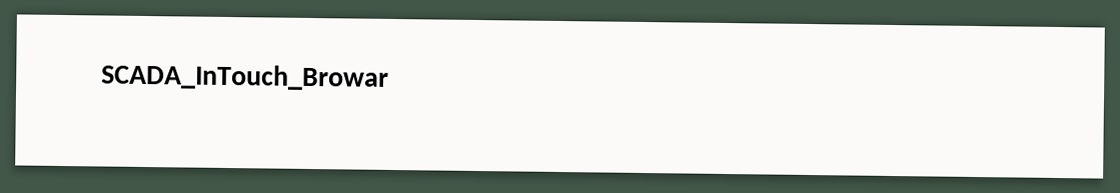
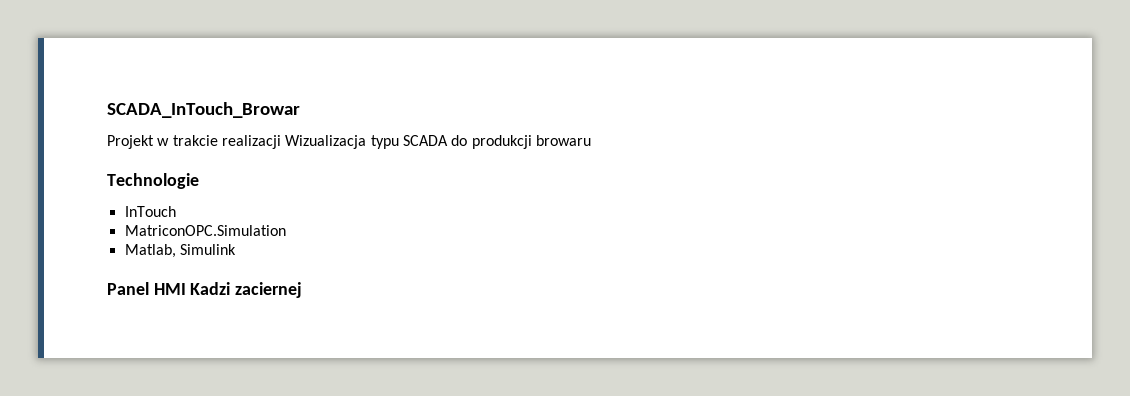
(389, 77) none -> [107,135,591,149] [107,173,199,189] [124,206,176,217] [124,225,286,236] [124,244,236,258] [107,282,303,298] // Projekt w trakcie realizacji Wizualizacja typu SCADA do produkcji browaru // Technologie // InTouch // MatriconOPC.Simulation // Matlab, Simulink // Panel HMI Kadzi zaciernej

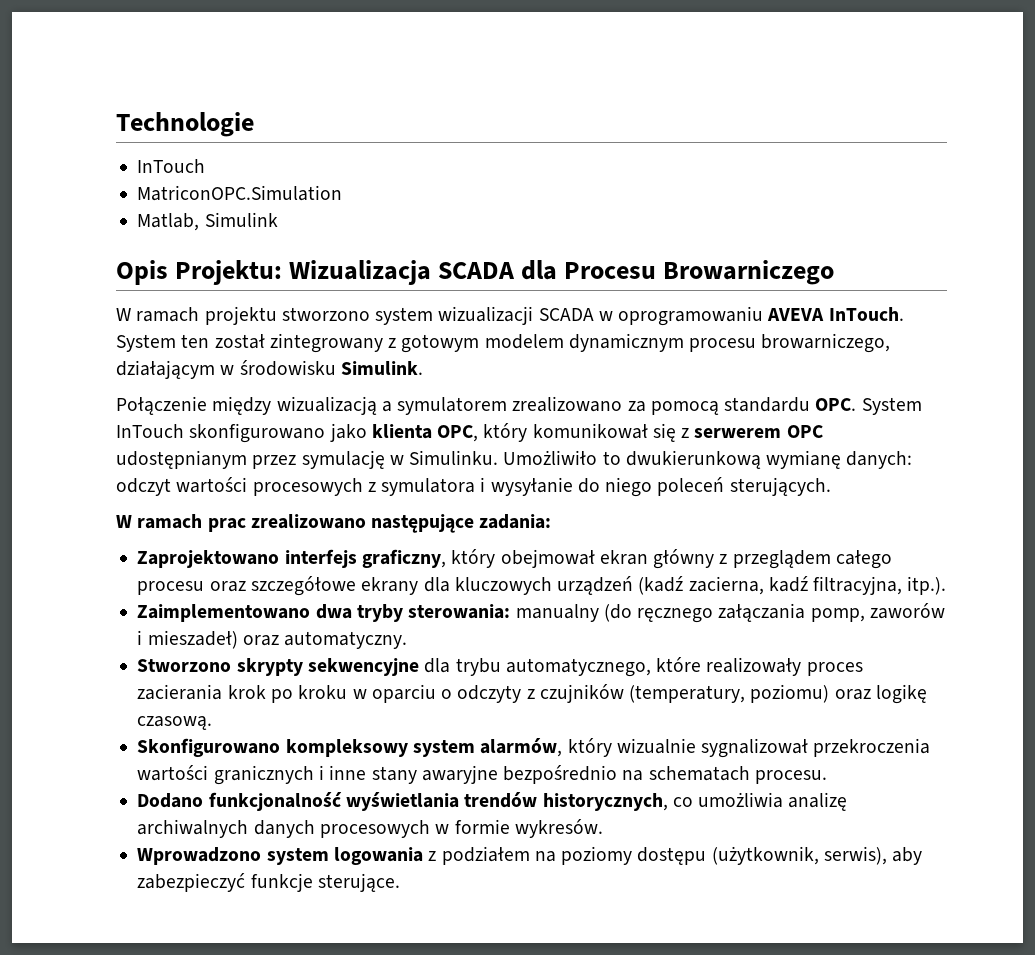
[107,102,300,118] [107,135,591,149] SCADA_InTouch_Browar // Projekt w trakcie realizacji Wizualizacja typu SCADA do produkcji browaru // -> (116, 124) none
[107,282,303,298] Panel HMI Kadzi zaciernej -> [116,260,835,285] [116,306,904,326] [116,333,891,353] [116,360,423,379] [116,396,922,415] [116,423,823,443] [116,450,913,469] [116,477,831,497] [116,514,552,533] [137,549,892,569] [137,576,947,596] [137,603,945,623] [137,630,408,649] [137,657,863,677] [137,684,927,704] [137,716,213,730] [137,738,931,758] [137,765,827,785] [137,792,848,811] [137,819,603,838] [137,846,923,865] [137,873,400,892] Opis Projektu: Wizualizacja SCADA dla Procesu Browarniczego // W ramach projektu stworzono system wizualizacji SCADA w oprogramowaniu AVEVA InTouch. System ten został zintegrowany z gotowym modelem dynamicznym procesu browarniczego, działającym w środowisku Simulink. // Połączenie między wizualizacją a symulatorem zrealizowano za pomocą standardu OPC. System InTouch skonfigurowano jako klienta OPC, który komunikował się z serwerem OPC udostępnianym przez symulację w Simulinku. Umożliwiło to dwukierunkową wymianę danych: odczyt wartości procesowych z symulatora i wysyłanie do niego poleceń sterujących. // W ramach prac zrealizowano następujące zadania: // Zaprojektowano interfejs graficzny, który obejmował ekran główny z przeglądem całego procesu oraz szczegółowe ekrany dla kluczowych urządzeń (kadź zacierna, kadź filtracyjna, itp.). // Zaimplementowano dwa tryby sterowania: manualny (do ręcznego załączania pomp, zaworów i mieszadeł) oraz automatyczny. // Stworzono skrypty sekwencyjne dla trybu automatycznego, które realizowały proces zacierania krok po kroku w oparciu o odczyty z czujników (temperatury, poziomu) oraz logikę czasową. // Skonfigurowano kompleksowy system alarmów, który wizualnie sygnalizował przekroczenia wartości granicznych i inne stany awaryjne bezpośrednio na schematach procesu. // Dodano funkcjonalność wyświetlania trendów historycznych, co umożliwia analizę archiwalnych danych procesowych w formie wykresów. // Wprowadzono system logowania z podziałem na poziomy dostępu (użytkownik, serwis), aby zabezpieczyć funkcje sterujące.

